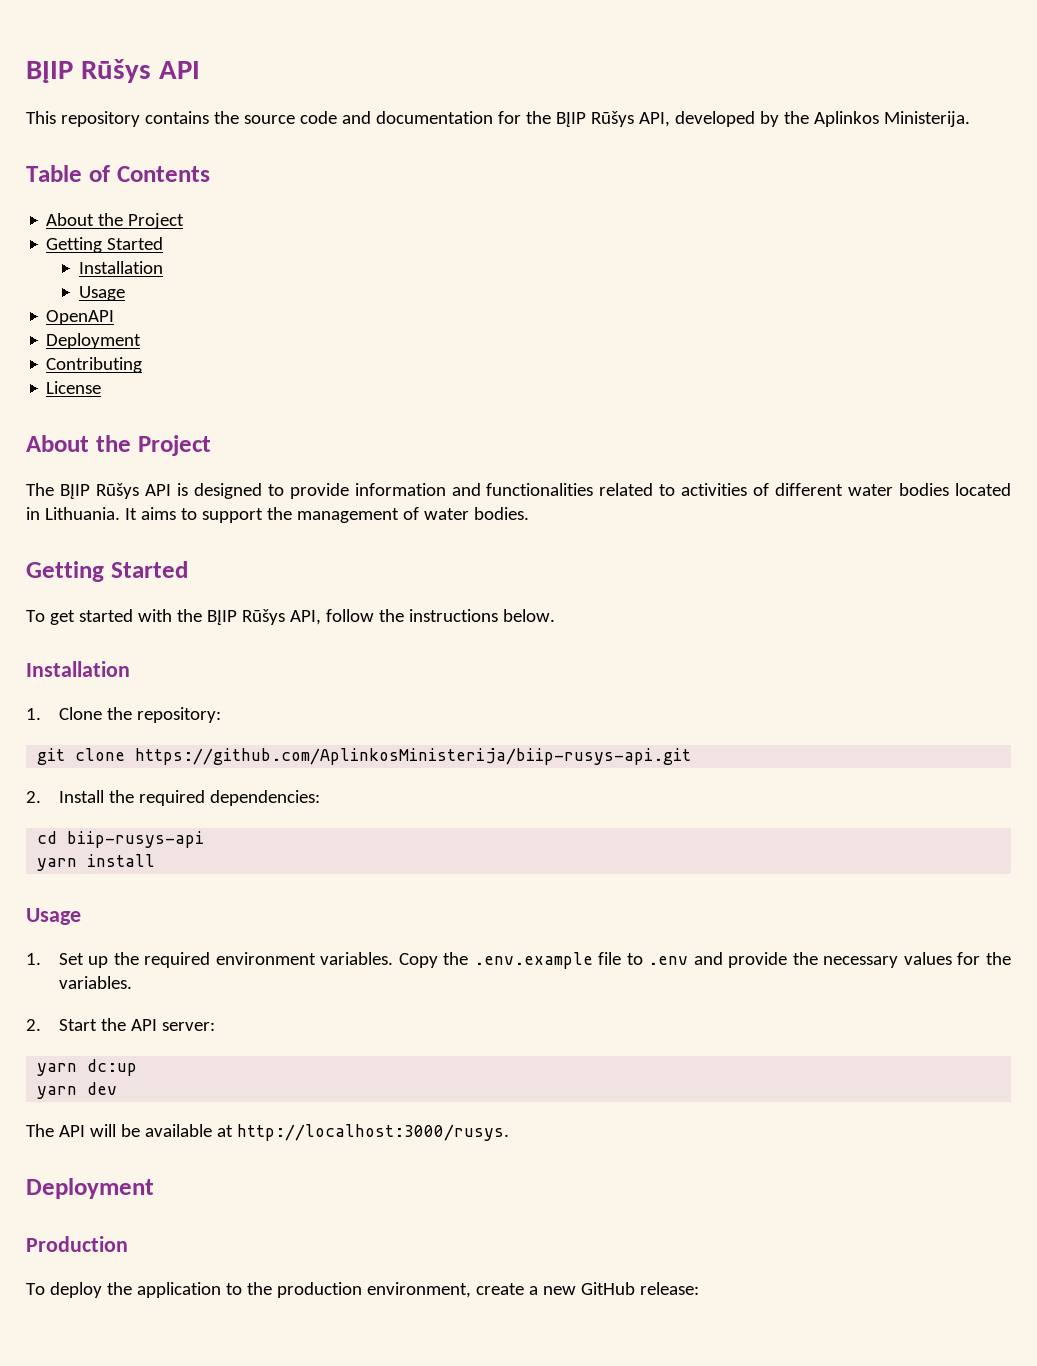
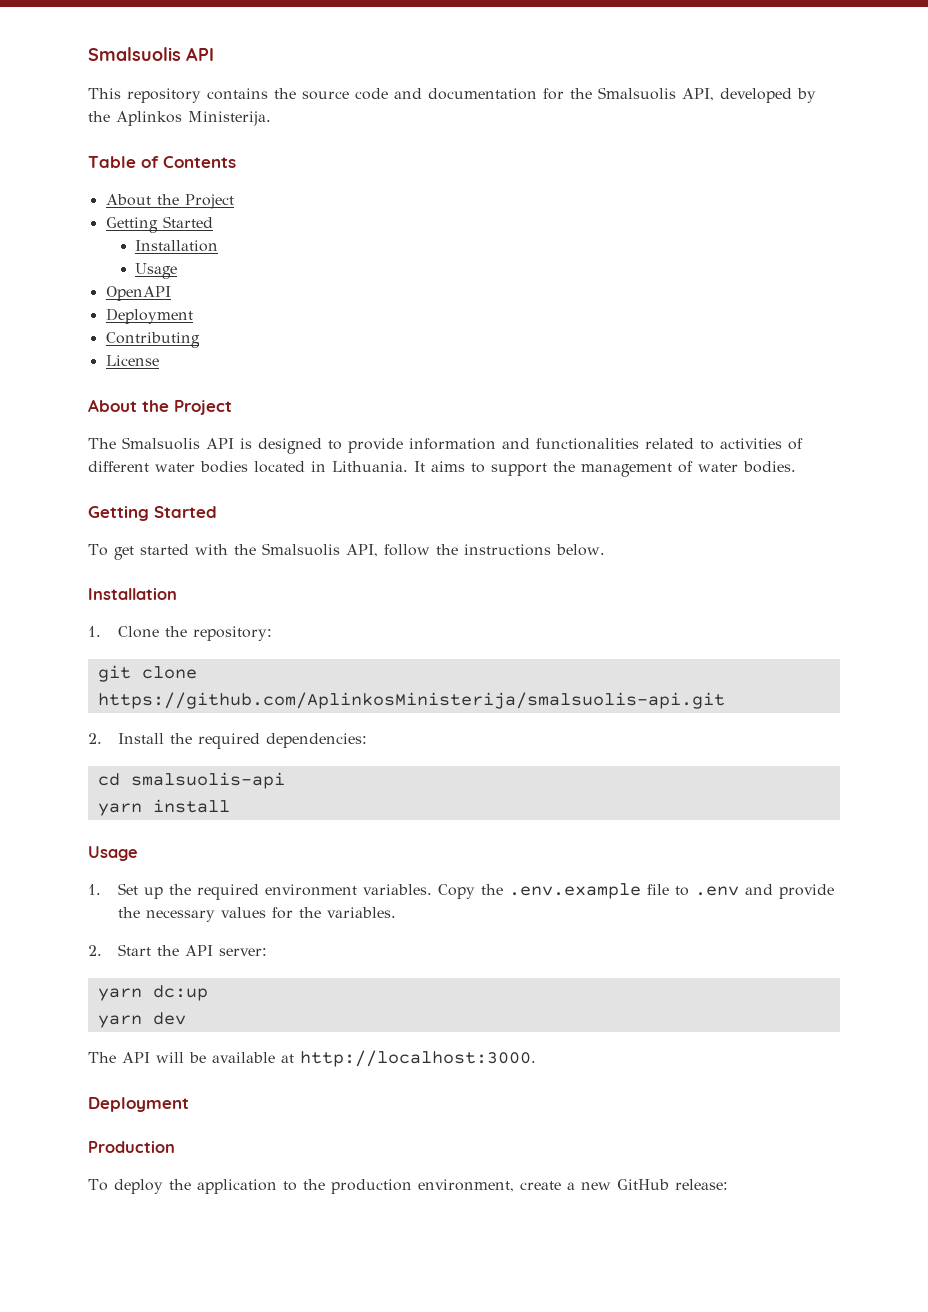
[26,59,151,83] BĮIP Rūšys -> [88,47,181,61] Smalsuolis
[555,111,634,127] BĮIP Rūšys -> [598,87,676,100] Smalsuolis
[59,483,139,499] BĮIP Rūšys -> [122,437,200,450] Smalsuolis
[206,609,285,625] BĮIP Rūšys -> [261,543,340,556] Smalsuolis
[135,748,692,765] https://github.com/AplinkosMinisterija/biip-rusys-api.git -> [97,692,725,709] https://github.com/AplinkosMinisterija/smalsuolis-api.git
[67,831,205,848] biip-rusys-api -> [130,772,285,789] smalsuolis-api
[236,1124,509,1141] http://localhost:3000/rusys. -> [300,1050,536,1067] http://localhost:3000.

